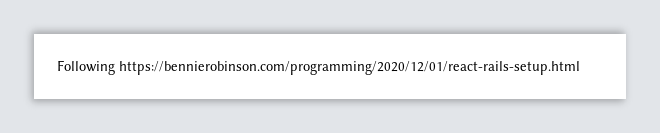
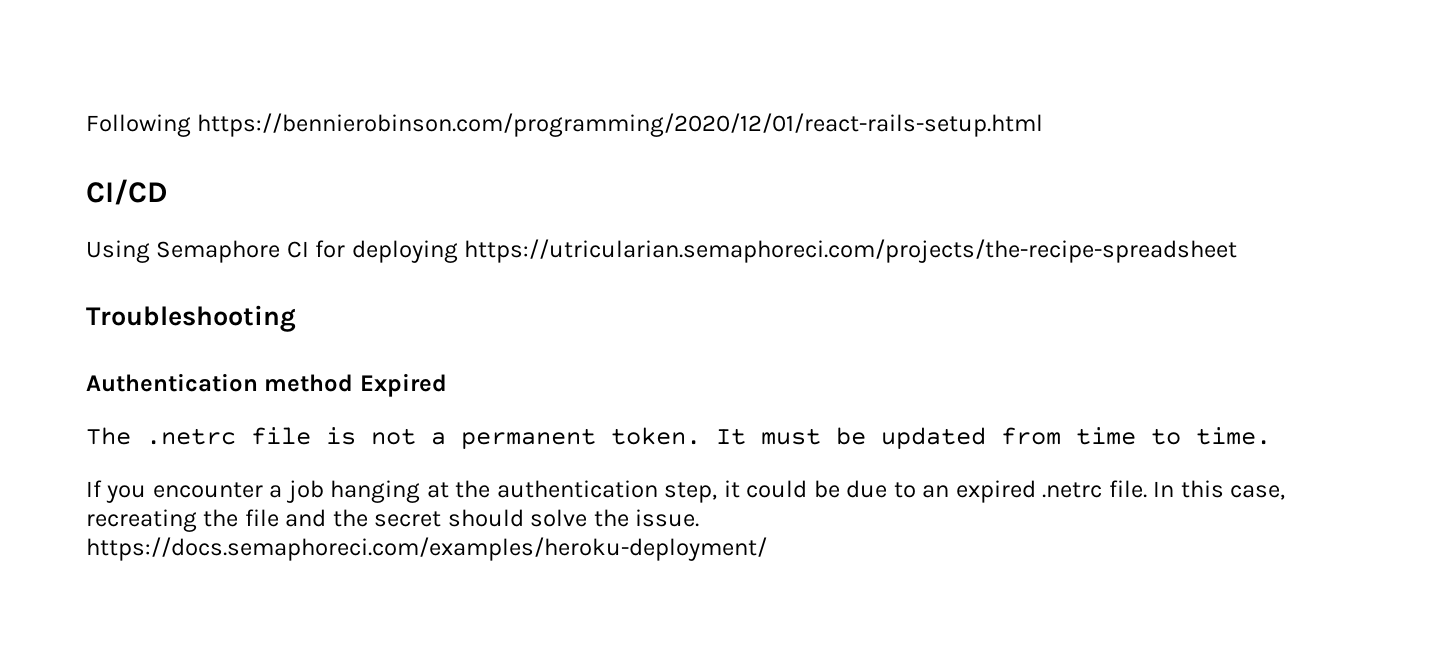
(580, 68) none -> [86,179,168,205] [86,239,1238,263] [86,305,296,332] [86,373,447,397] [86,427,1271,449] [86,480,1286,503] [86,509,700,532] [86,537,767,561] // CI/CD // Using Semaphore CI for deploying https://utricularian.semaphoreci.com/projects/the-recipe-spreadsheet // Troubleshooting // Authentication method Expired // The .netrc file is not a permanent token. It must be updated from time to time. // If you encounter a job hanging at the authentication step, it could be due to an expired .netrc file. In this case, recreating the file and the secret should solve the issue. https://docs.semaphoreci.com/examples/heroku-deployment/

